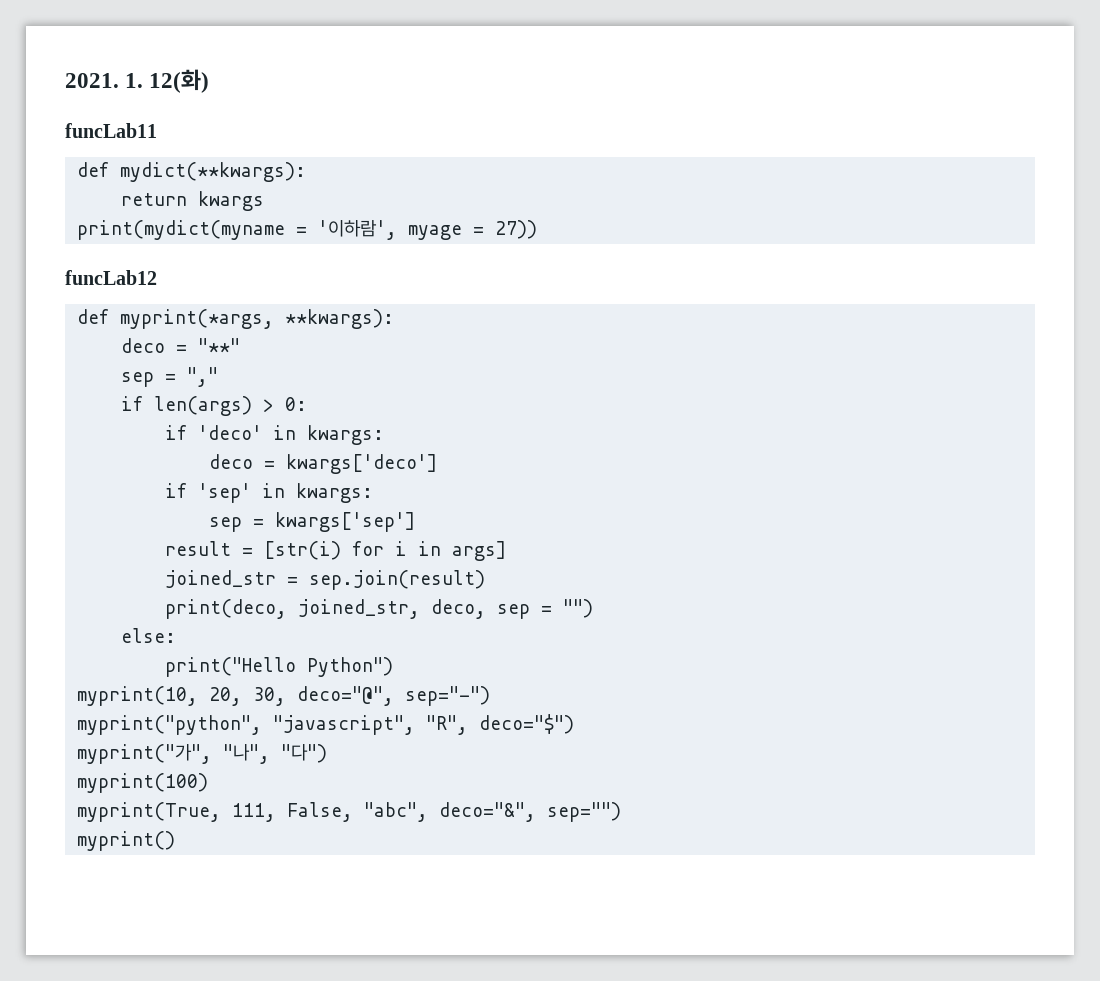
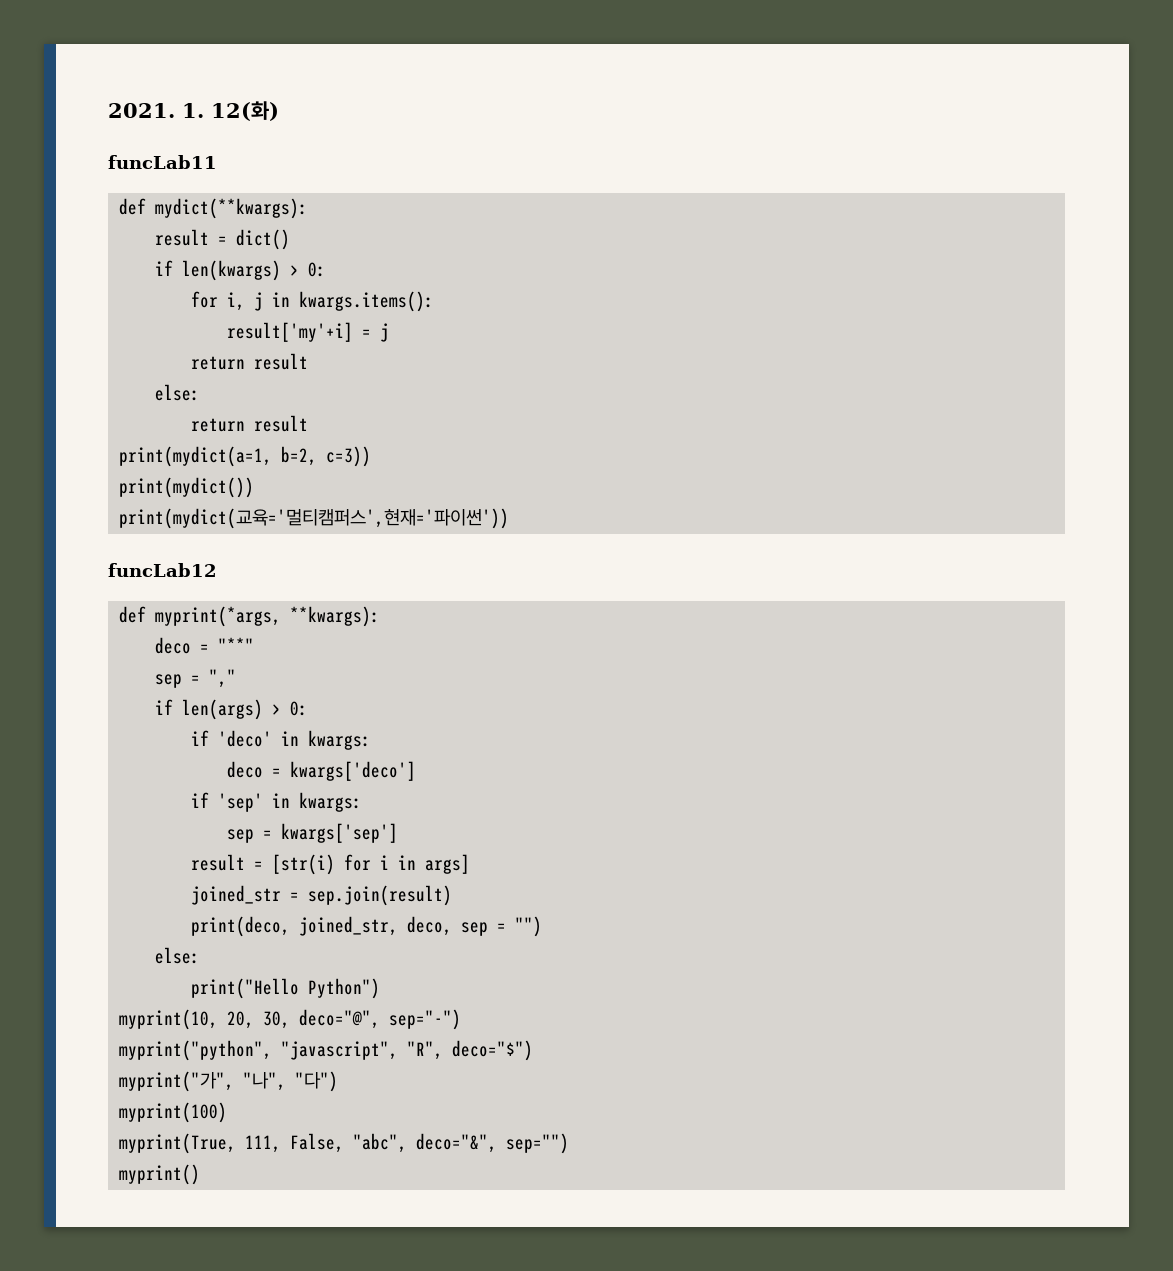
[121,191,264,211] [77,220,537,240] return kwargs // print(mydict(myname = '이하람', myage = 27)) -> [154,229,290,250] [154,260,326,281] [190,291,434,312] [226,322,389,342] [190,353,308,370] [154,384,200,401] [190,415,308,432] [118,446,371,467] [118,477,254,498] [118,508,509,529] result = dict() // if len(kwargs) > 0: // for i, j in kwargs.items(): // result['my'+i] = j // return result // else: // return result // print(mydict(a=1, b=2, c=3)) // print(mydict()) // print(mydict(교육='멀티캠퍼스',현재='파이썬'))

